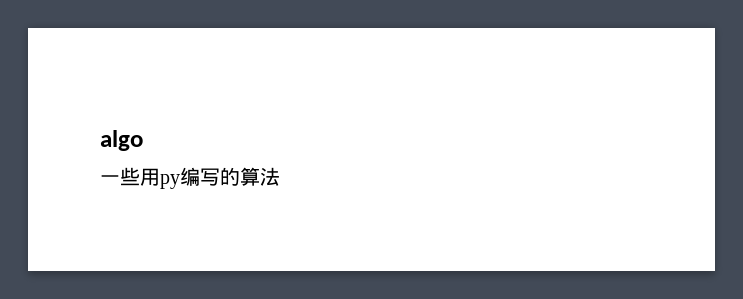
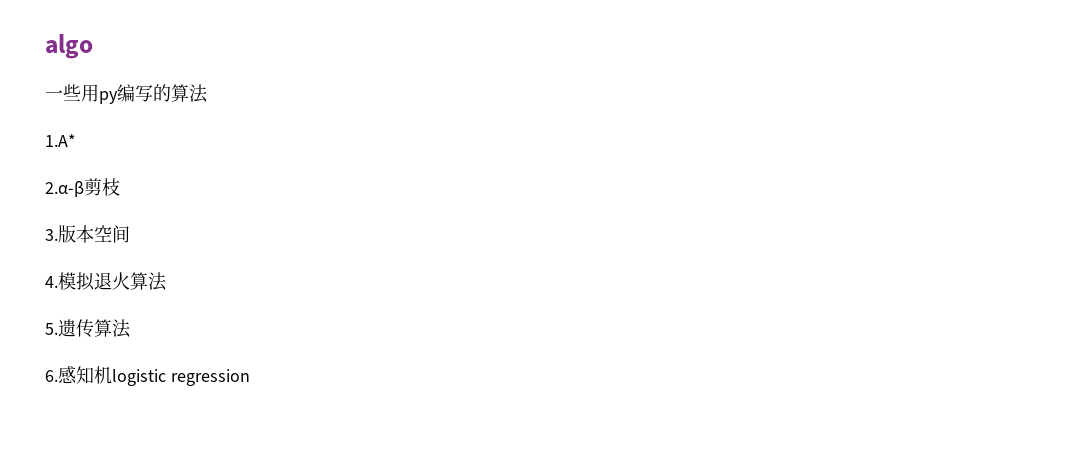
(280, 176) none -> [45,134,76,147] [45,178,120,198] [45,225,130,243] [45,272,167,291] [45,319,131,338] [45,366,250,386] // 1.A* // 2.α-β剪枝 // 3.版本空间 // 4.模拟退火算法 // 5.遗传算法 // 6.感知机logistic regression

